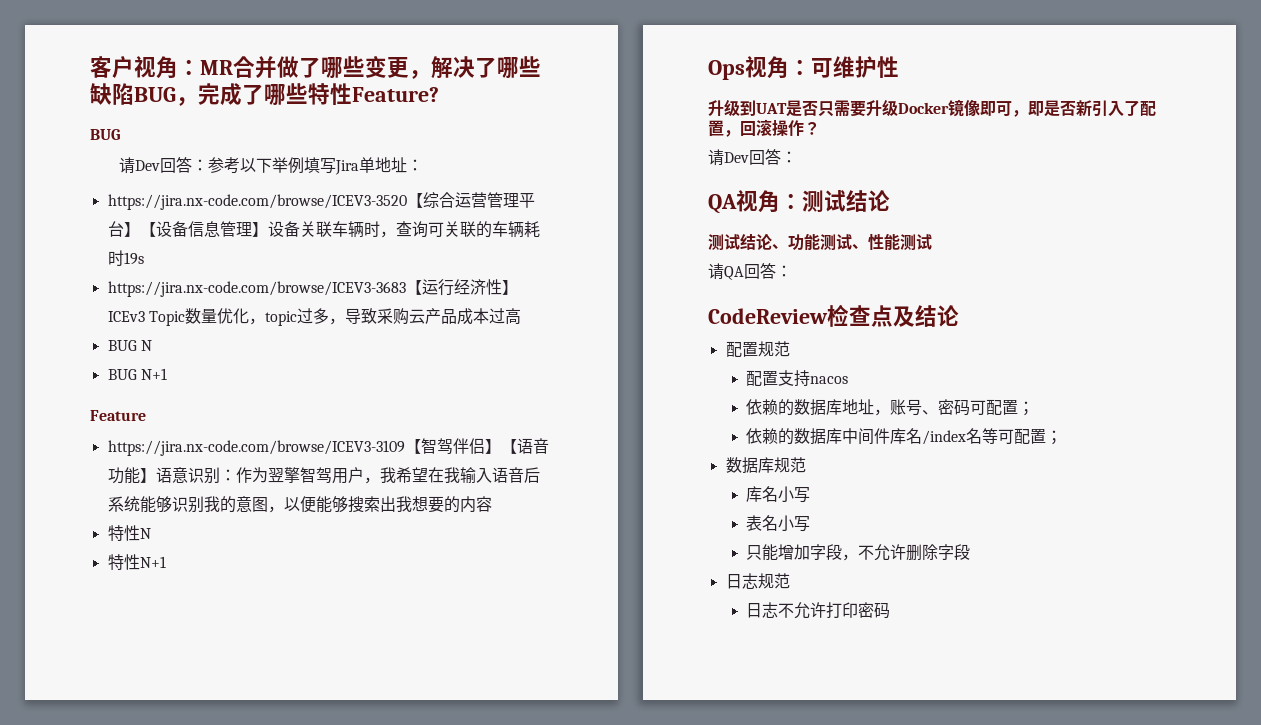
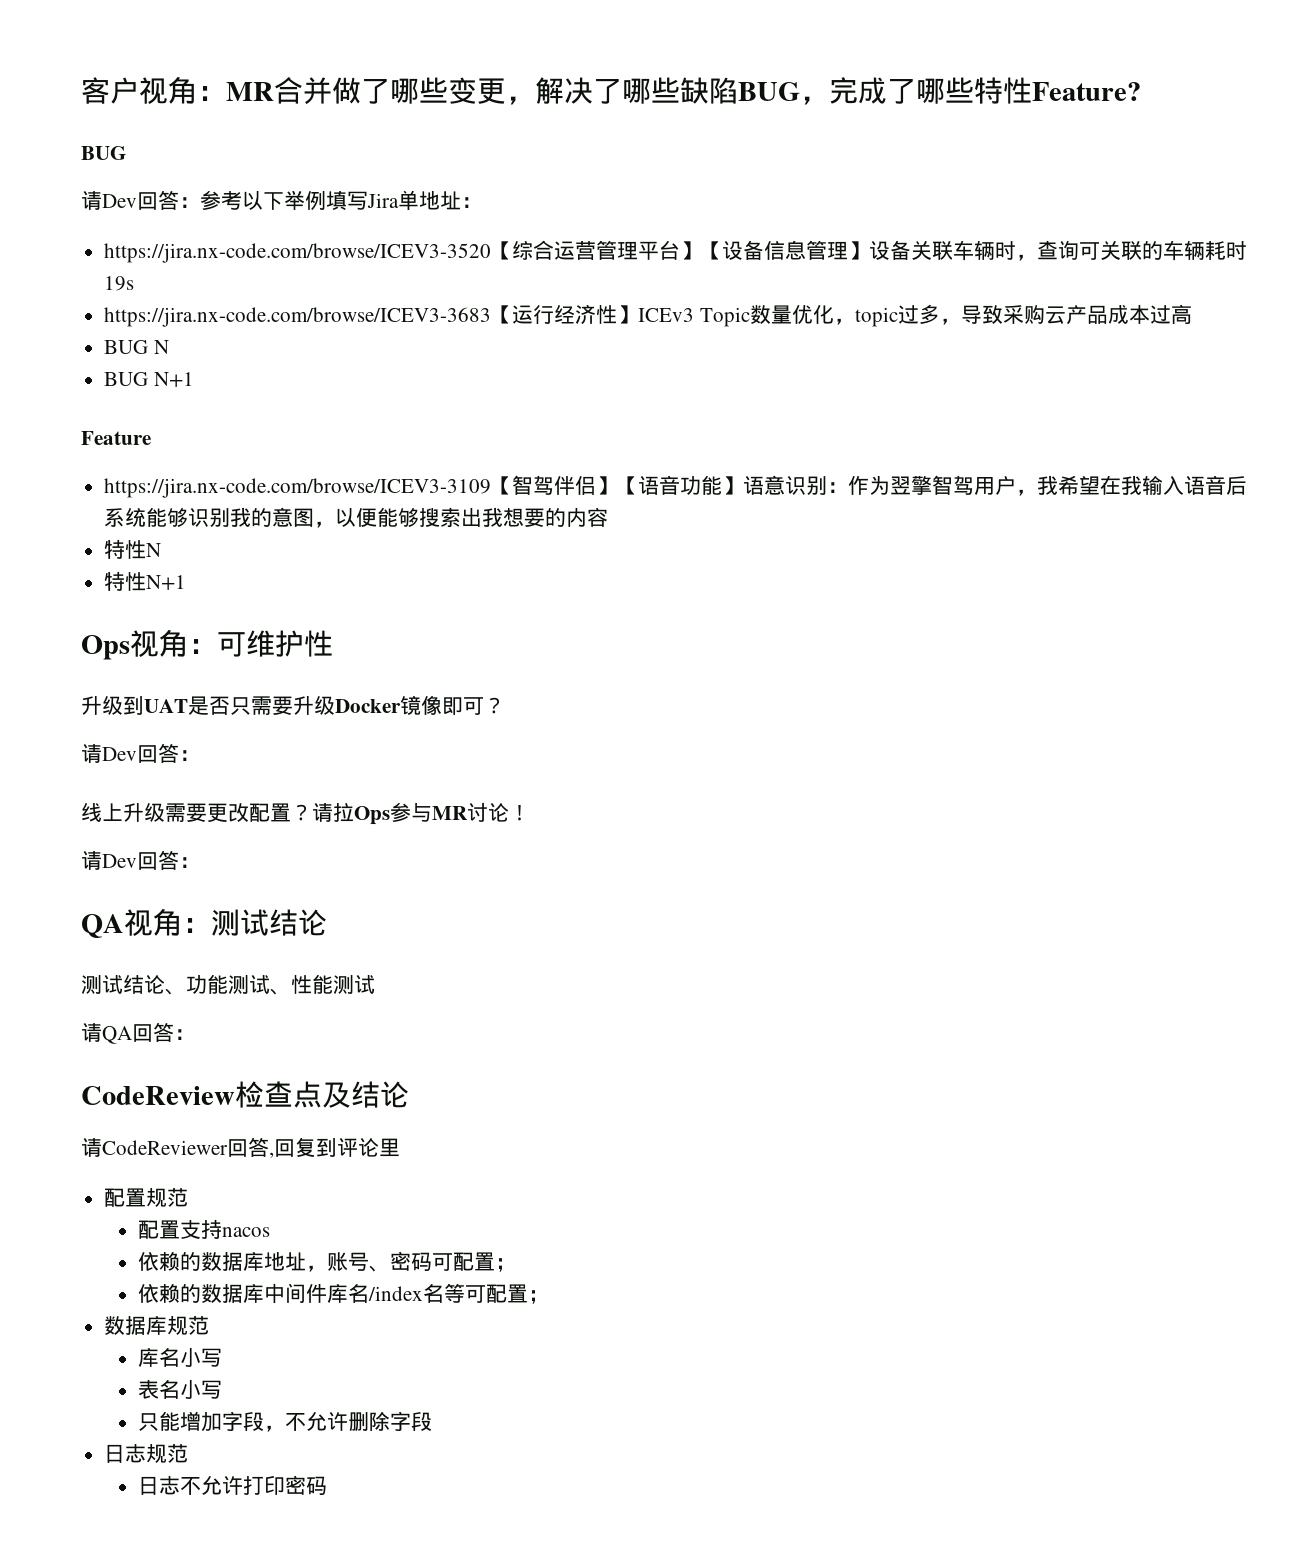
[1012,100,1156,117] [708,119,820,137] ，即是否新引入了配置，回滚操作？ -> [484,697,505,714] [81,743,200,763] [81,802,530,825] ？ // 请Dev回答： // 线上升级需要更改配置？请拉Ops参与MR讨论！
(959, 316) none -> [81,1137,400,1158] // 请CodeReviewer回答,回复到评论里

